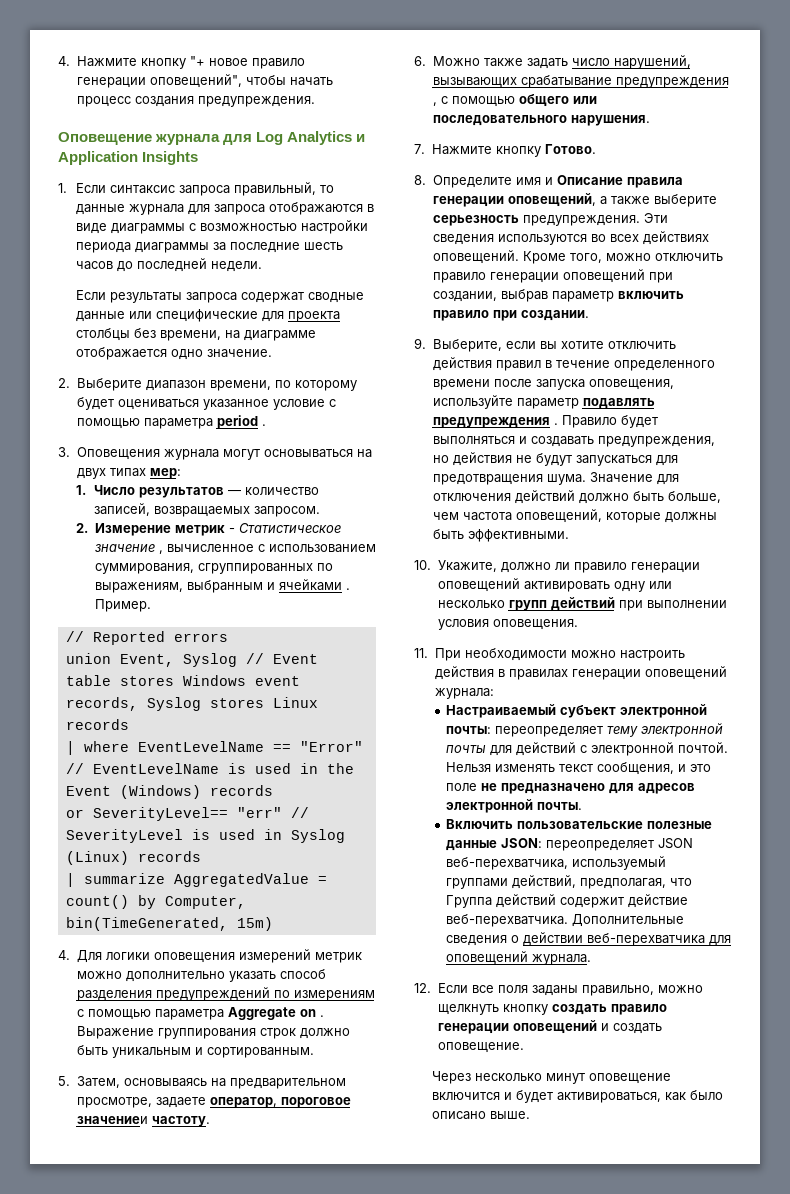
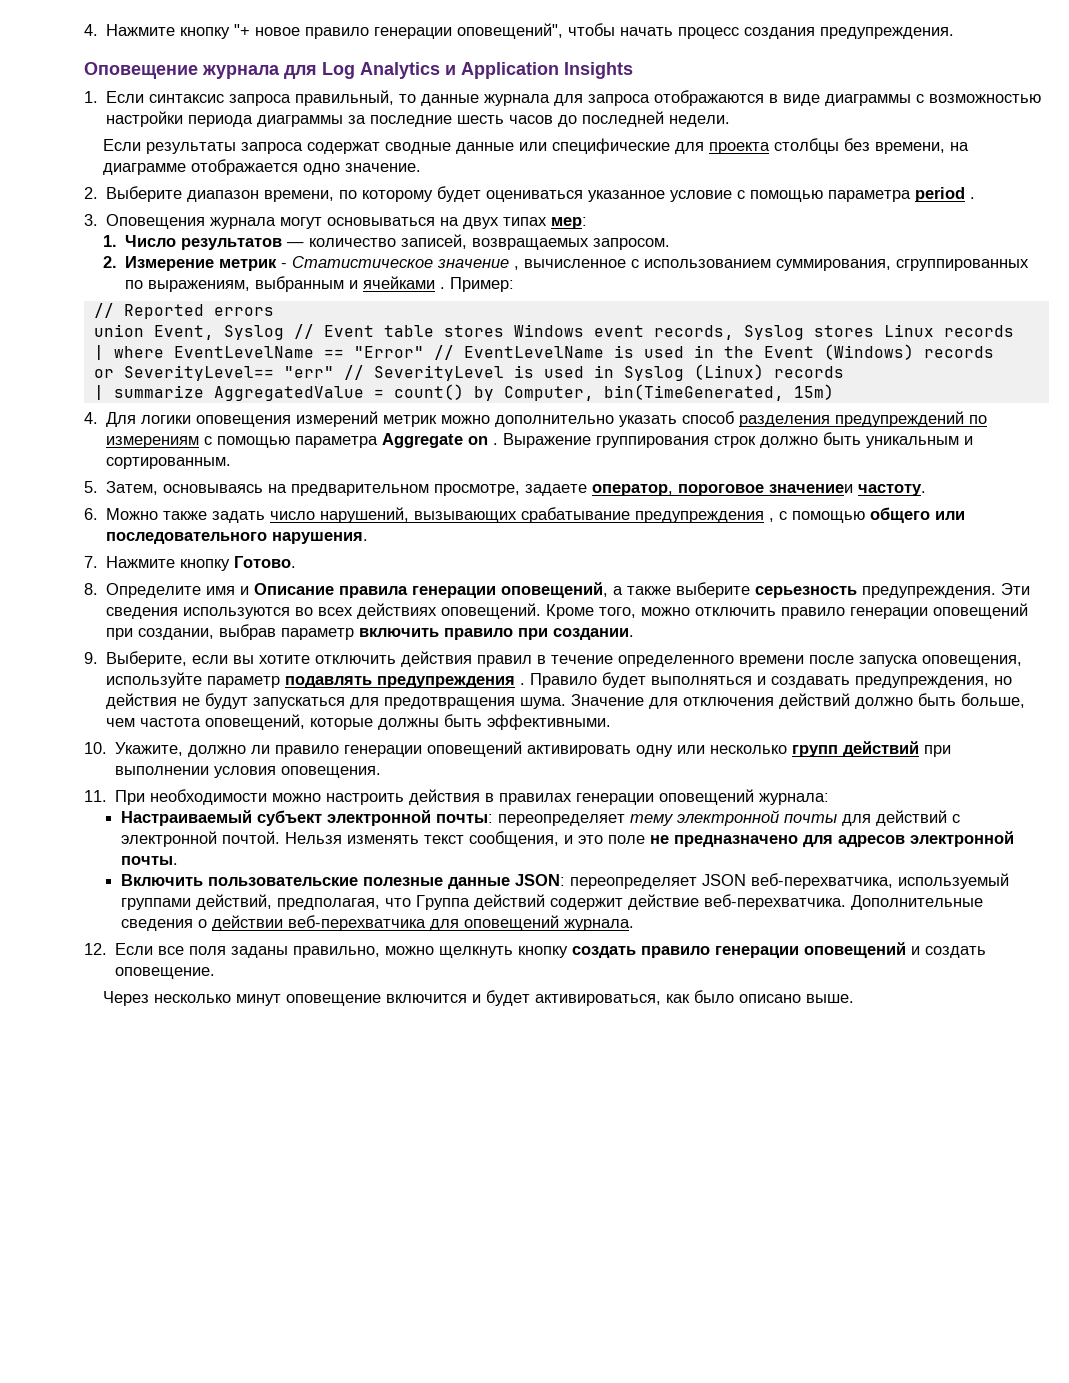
[94,599,151,612] Пример. -> [450,277,515,292] Пример:

